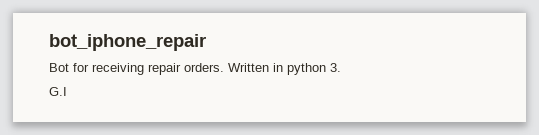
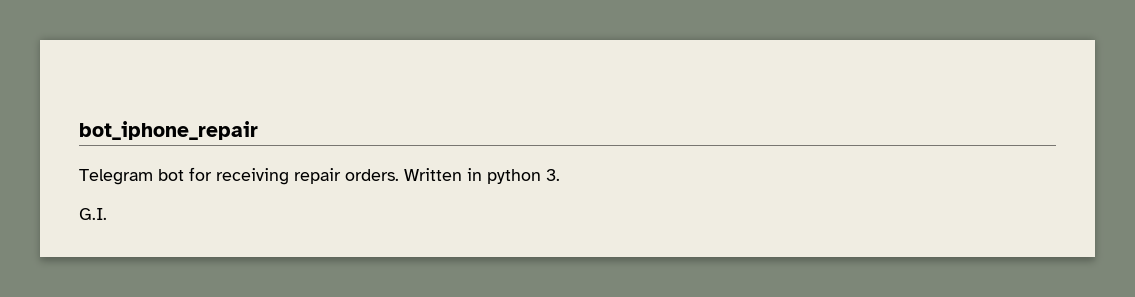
[49,63,69,72] Bot -> [79,169,184,185] Telegram bot
[49,87,67,96] G.I -> [79,208,107,220] G.I.

